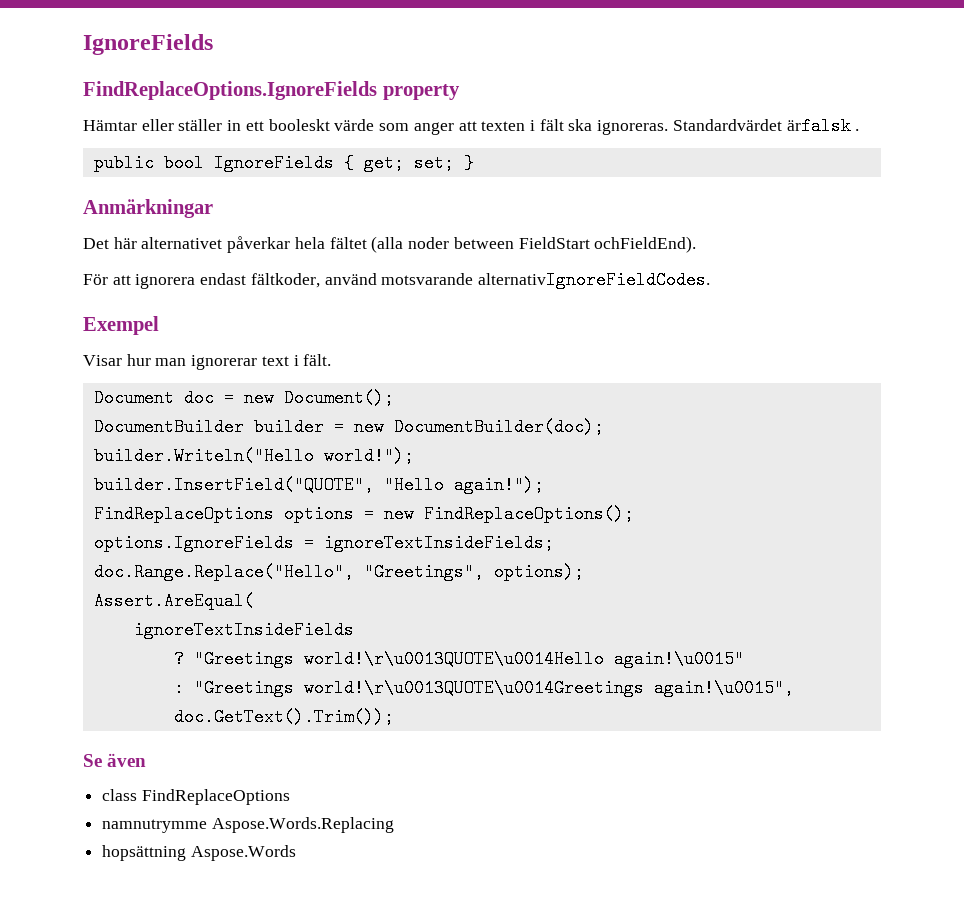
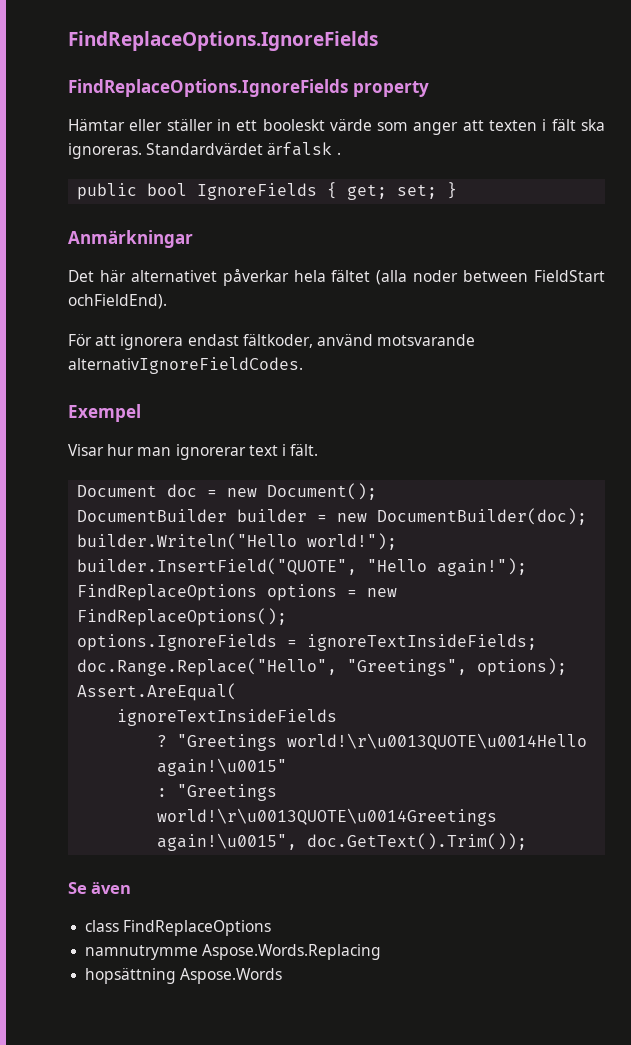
[83,34,213,55] IgnoreFields -> [68,31,378,51] FindReplaceOptions.IgnoreFields

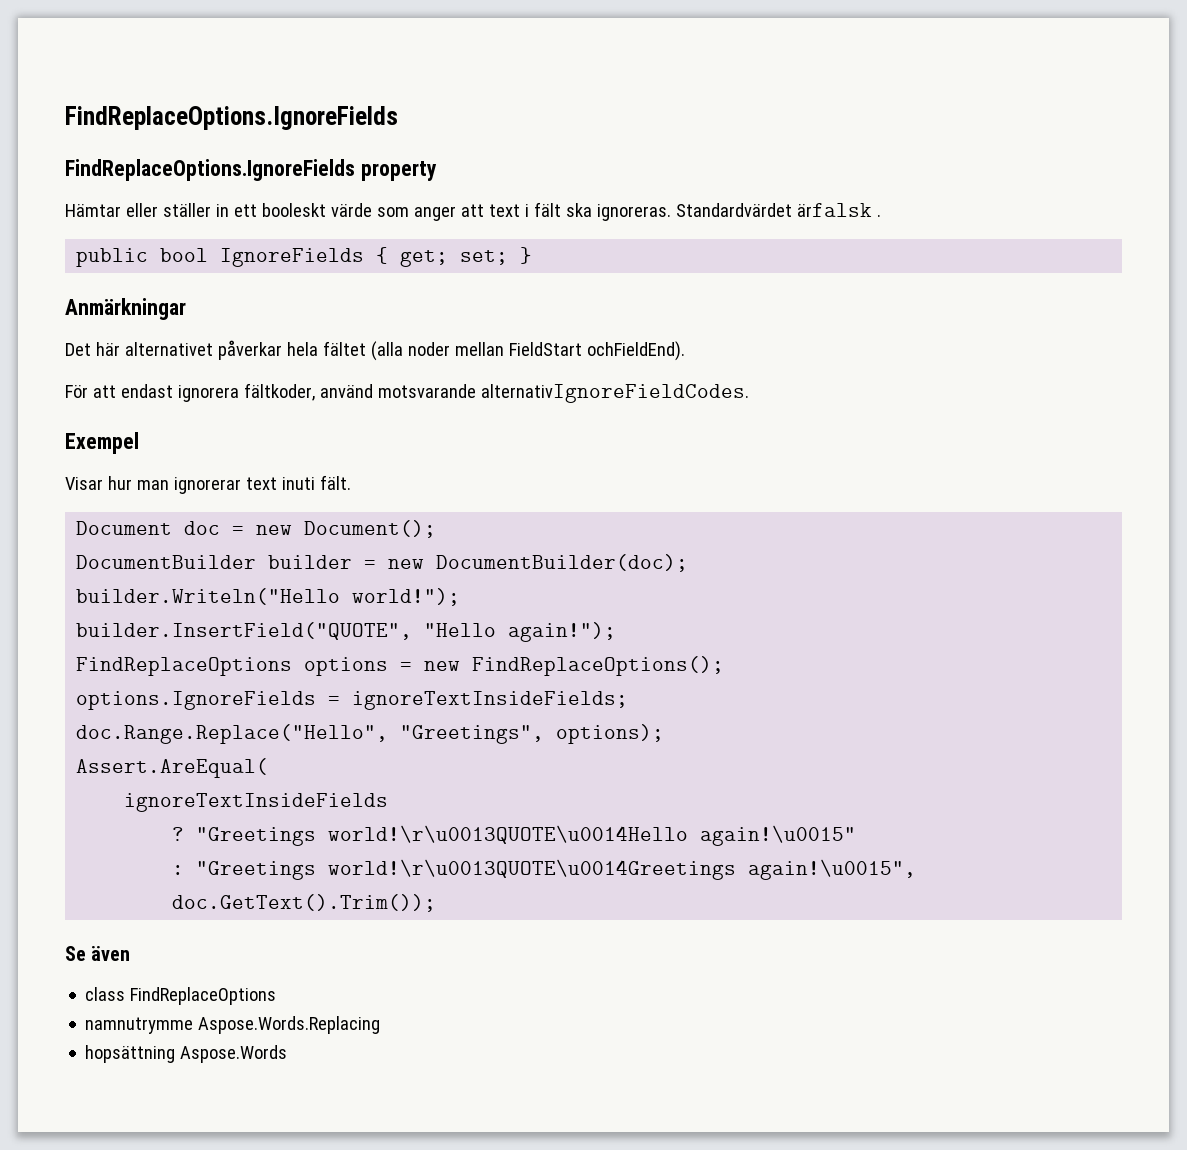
[489,120,538,131] texten -> [488,204,520,217] text
[463,270,529,282] between -> [454,342,504,356] mellan
[120,334,239,350] ignorera endast -> [120,384,239,402] endast ignorera
[281,444,286,456] i -> [281,477,315,490] inuti

